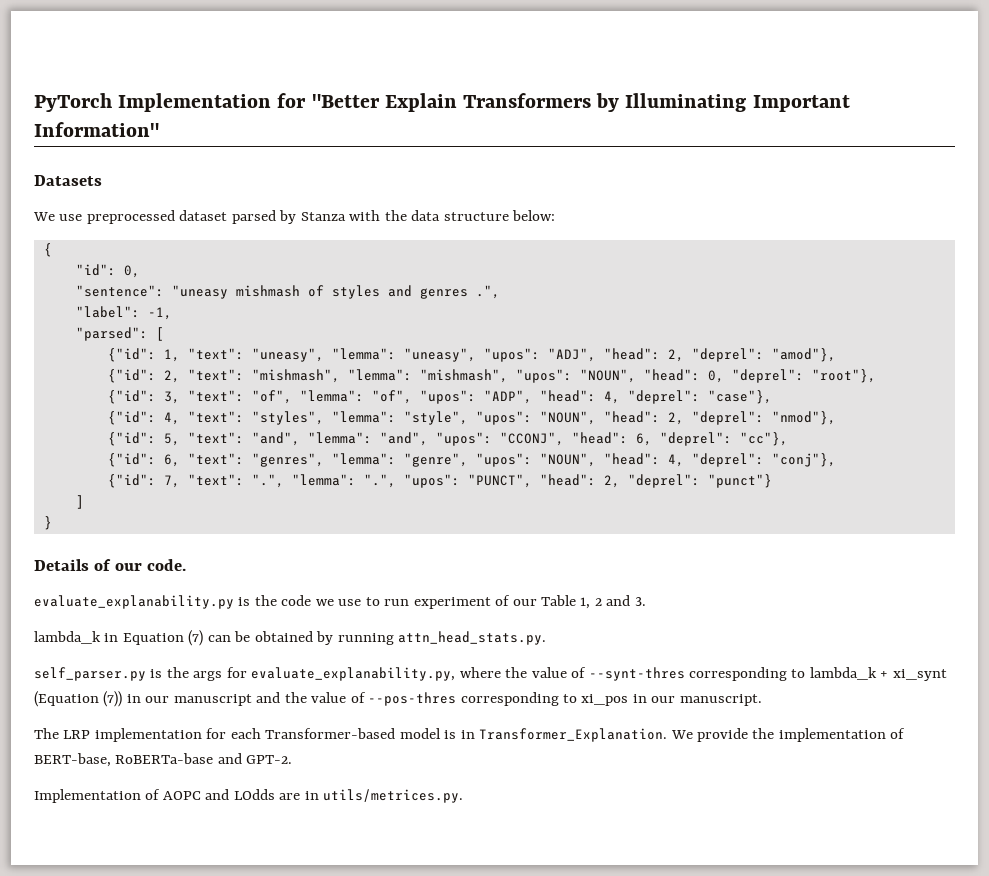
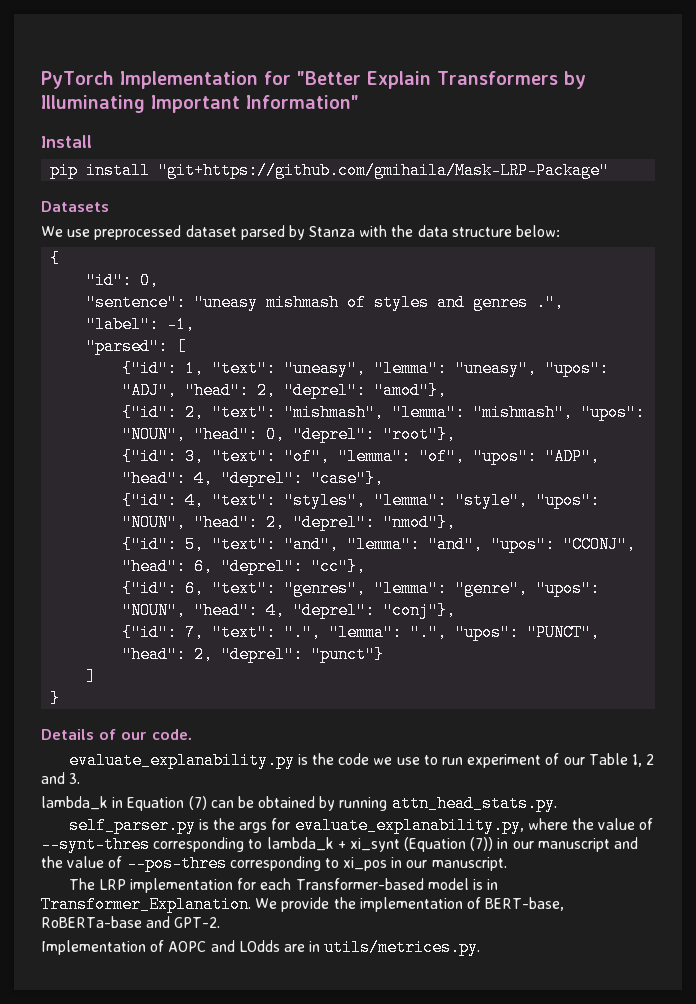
(159, 129) none -> [41,135,92,148] [50,162,610,179] // Install // pip install "git+https://github.com/gmihaila/Mask-LRP-Package"

